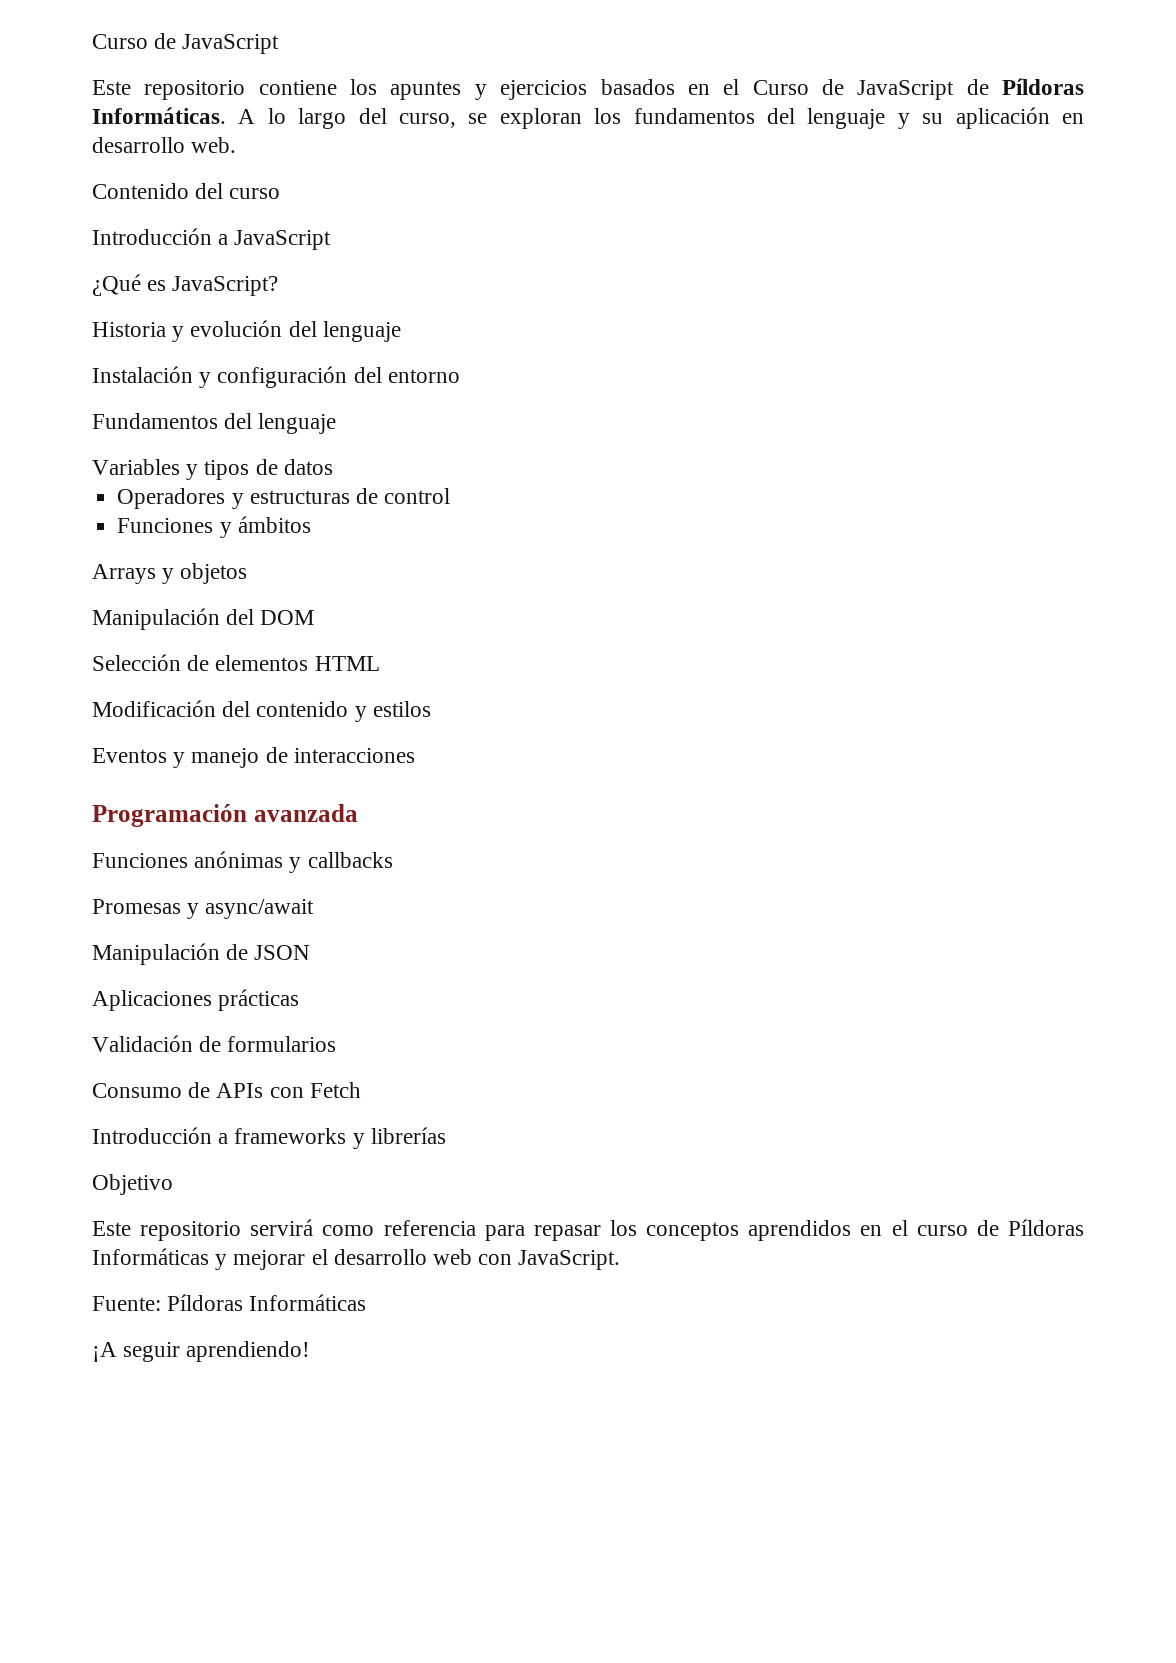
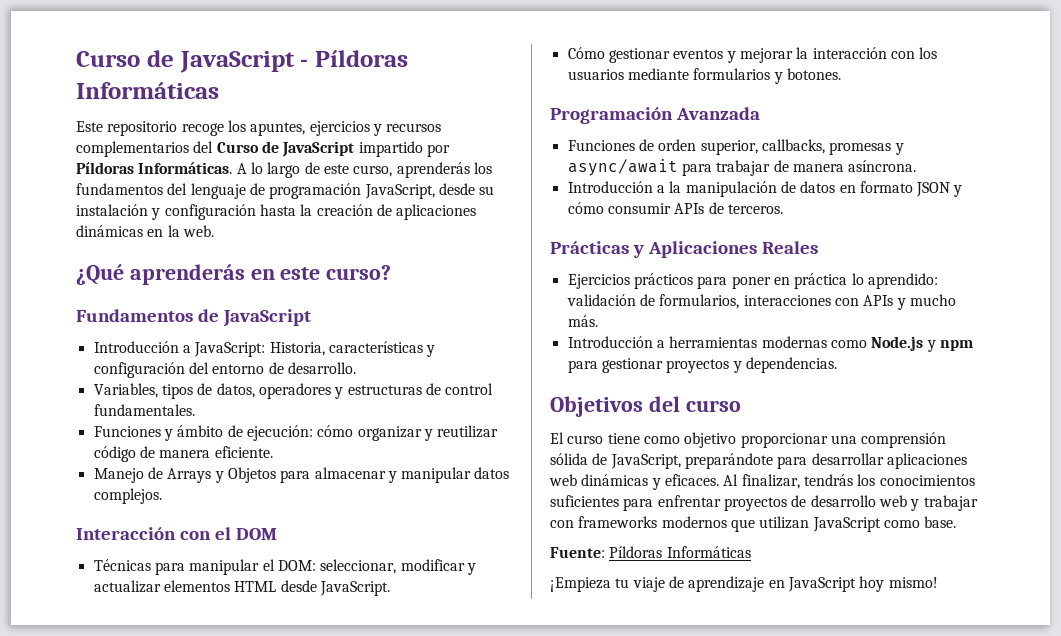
[92,33,280,54] [92,79,989,100] Curso de JavaScript // Este repositorio contiene los apuntes y ejercicios basados en el Curso de JavaScript de -> [76,50,408,73] [76,82,219,99] [76,120,442,136] [76,141,450,157] Curso de JavaScript - Píldoras Informáticas // Este repositorio recoge los apuntes, ejercicios y recursos complementarios del Curso de JavaScript impartido por
[358,107,1084,129] [92,137,237,153] [92,183,281,199] [92,228,332,250] [92,274,279,296] [92,320,401,342] [92,366,460,388] [92,413,337,434] [92,459,333,480] [117,488,226,509] del curso, se exploran los fundamentos del lenguaje y su aplicación en desarrollo web. // Contenido del curso // Introducción a JavaScript // ¿Qué es JavaScript? // Historia y evolución del lenguaje // Instalación y configuración del entorno // Fundamentos del lenguaje // Variables y tipos de datos // Operadores -> [304,162,492,178] [76,183,495,199] [76,204,477,220] [76,225,214,237] [76,264,392,285] [76,309,311,327] [93,341,436,357] [93,362,356,378] [93,383,331,399] de este curso, aprenderás los fundamentos del lenguaje de programación JavaScript, desde su instalación y configuración hasta la creación de aplicaciones dinámicas en la web. // ¿Qué aprenderás en este curso? // Fundamentos de JavaScript // Introducción a JavaScript: Historia, características y configuración del entorno de desarrollo. // Variables, tipos de datos, operadores
(451, 496) none -> [93,404,195,416] fundamentales.
[237,516,311,533] [92,563,248,584] [92,608,315,630] [92,654,380,671] [92,700,431,722] [92,747,415,768] ámbitos // Arrays y objetos // Manipulación del DOM // Selección de elementos HTML // Modificación del contenido y estilos // Eventos y manejo de interacciones -> [177,425,499,441] [93,446,273,462] [93,467,510,483] [93,488,162,504] [76,527,277,540] [93,559,476,575] [93,580,390,596] [567,47,938,63] [567,68,841,84] ámbito de ejecución: cómo organizar y reutilizar código de manera eficiente. // Manejo de Arrays y Objetos para almacenar y manipular datos complejos. // Interacción con el DOM // Técnicas para manipular el DOM: seleccionar, modificar y actualizar elementos HTML desde JavaScript. // Cómo gestionar eventos y mejorar la interacción con los usuarios mediante formularios y botones.
[253,804,358,822] [92,851,393,873] [92,899,315,919] [92,943,311,965] [92,989,300,1011] [92,1035,337,1052] [92,1082,361,1098] [92,1127,446,1149] [92,1174,173,1195] [92,1219,1084,1241] [92,1248,621,1270] [92,1294,367,1311] [92,1341,311,1362] avanzada // Funciones anónimas y callbacks // Promesas y async/await // Manipulación de JSON // Aplicaciones prácticas // Validación de formularios // Consumo de APIs con Fetch // Introducción a frameworks y librerías // Objetivo // Este repositorio servirá como referencia para repasar los conceptos aprendidos en el curso de Píldoras Informáticas y mejorar el desarrollo web con JavaScript. // Fuente: Píldoras Informáticas // ¡A seguir aprendiendo! -> [675,107,760,120] [567,139,904,155] [567,159,917,176] [567,181,963,197] [567,202,783,214] [550,241,818,258] [567,273,938,289] [566,294,956,310] [567,315,598,327] [567,336,973,352] [567,357,837,373] [550,396,741,417] [550,432,947,448] [550,453,967,469] [549,474,975,490] [550,495,978,511] [550,516,957,532] [550,546,751,558] [550,576,938,592] Avanzada // Funciones de orden superior, callbacks, promesas y async/await para trabajar de manera asíncrona. // Introducción a la manipulación de datos en formato JSON y cómo consumir APIs de terceros. // Prácticas y Aplicaciones Reales // Ejercicios prácticos para poner en práctica lo aprendido: validación de formularios, interacciones con APIs y mucho más. // Introducción a herramientas modernas como Node.js y npm para gestionar proyectos y dependencias. // Objetivos del curso // El curso tiene como objetivo proporcionar una comprensión sólida de JavaScript, preparándote para desarrollar aplicaciones web dinámicas y eficaces. Al finalizar, tendrás los conocimientos suficientes para enfrentar proyectos de desarrollo web y trabajar con frameworks modernos que utilizan JavaScript como base. // Fuente: Píldoras Informáticas // ¡Empieza tu viaje de aprendizaje en JavaScript hoy mismo!

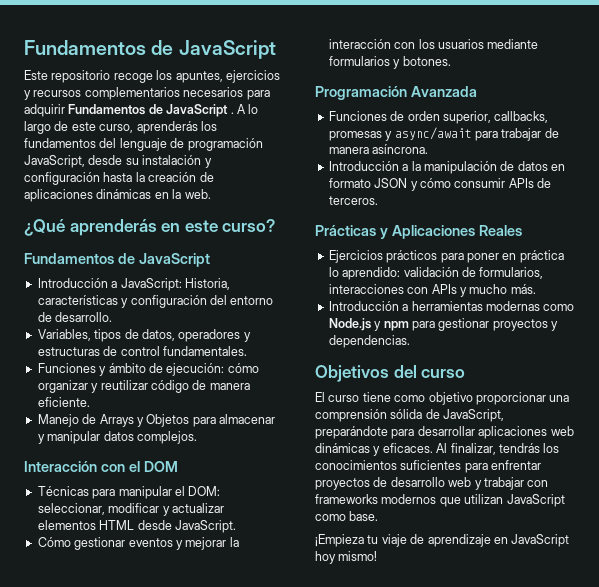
[76,50,408,73] [76,82,219,99] Curso de JavaScript - Píldoras Informáticas -> [24,40,276,59] Fundamentos de JavaScript
[193,141,450,157] [76,162,233,174] del Curso de JavaScript impartido por Píldoras Informáticas. -> [183,87,270,100] [24,104,234,117] necesarios para adquirir Fundamentos de JavaScript .
[550,546,751,558] // Fuente: Píldoras Informáticas -> (379, 516) none

